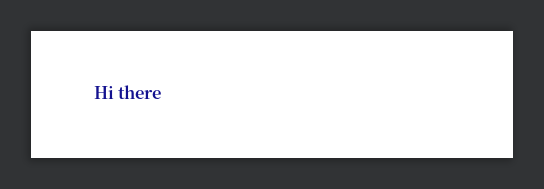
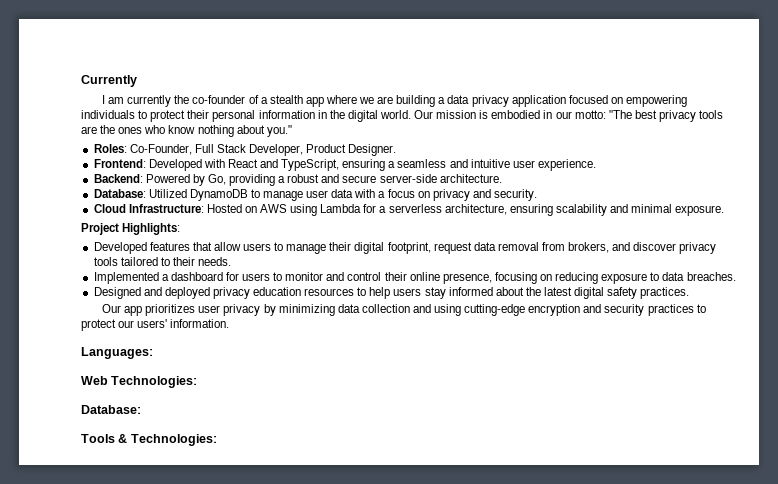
[94,85,162,99] Hi there -> [81,75,137,87] [101,95,687,107] [81,110,724,122] [81,125,292,137] [93,144,397,156] [93,159,596,171] [93,174,502,186] [93,189,538,201] [93,204,725,216] [81,223,181,235] [93,242,717,254] [93,257,232,266] [93,272,736,284] [93,287,690,299] [101,304,706,316] [81,319,230,331] [81,347,153,359] [81,376,198,388] [81,405,141,414] [81,434,217,446] Currently // I am currently the co-founder of a stealth app where we are building a data privacy application focused on empowering individuals to protect their personal information in the digital world. Our mission is embodied in our motto: "The best privacy tools are the ones who know nothing about you." // Roles: Co-Founder, Full Stack Developer, Product Designer. // Frontend: Developed with React and TypeScript, ensuring a seamless and intuitive user experience. // Backend: Powered by Go, providing a robust and secure server-side architecture. // Database: Utilized DynamoDB to manage user data with a focus on privacy and security. // Cloud Infrastructure: Hosted on AWS using Lambda for a serverless architecture, ensuring scalability and minimal exposure. // Project Highlights: // Developed features that allow users to manage their digital footprint, request data removal from brokers, and discover privacy tools tailored to their needs. // Implemented a dashboard for users to monitor and control their online presence, focusing on reducing exposure to data breaches. // Designed and deployed privacy education resources to help users stay informed about the latest digital safety practices. // Our app prioritizes user privacy by minimizing data collection and using cutting-edge encryption and security practices to protect our users' information. // Languages: // Web Technologies: // Database: // Tools & Technologies:

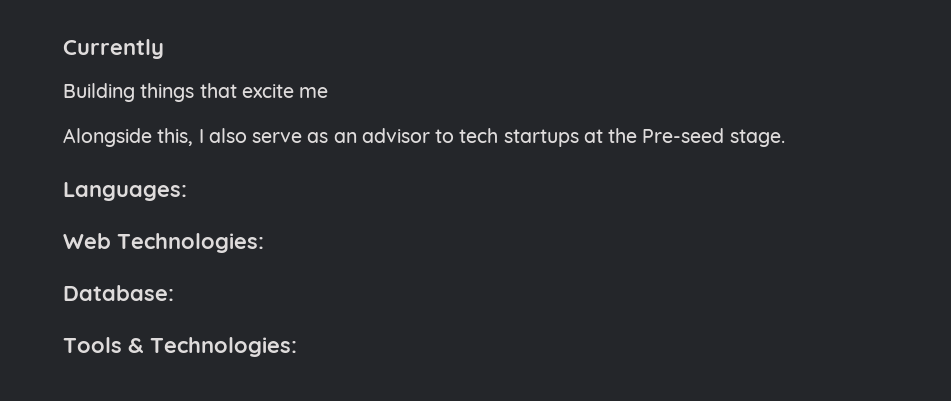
[101,95,687,107] [81,110,724,122] [81,125,292,137] [93,144,397,156] [93,159,596,171] [93,174,502,186] [93,189,538,201] [93,204,725,216] [81,223,181,235] [93,242,717,254] [93,257,232,266] [93,272,736,284] [93,287,690,299] [101,304,706,316] [81,319,230,331] I am currently the co-founder of a stealth app where we are building a data privacy application focused on empowering individuals to protect their personal information in the digital world. Our mission is embodied in our motto: "The best privacy tools are the ones who know nothing about you." // Roles: Co-Founder, Full Stack Developer, Product Designer. // Frontend: Developed with React and TypeScript, ensuring a seamless and intuitive user experience. // Backend: Powered by Go, providing a robust and secure server-side architecture. // Database: Utilized DynamoDB to manage user data with a focus on privacy and security. // Cloud Infrastructure: Hosted on AWS using Lambda for a serverless architecture, ensuring scalability and minimal exposure. // Project Highlights: // Developed features that allow users to manage their digital footprint, request data removal from brokers, and discover privacy tools tailored to their needs. // Implemented a dashboard for users to monitor and control their online presence, focusing on reducing exposure to data breaches. // Designed and deployed privacy education resources to help users stay informed about the latest digital safety practices. // Our app prioritizes user privacy by minimizing data collection and using cutting-edge encryption and security practices to protect our users' information. -> [63,83,329,102] [63,128,785,147] Building things that excite me // Alongside this, I also serve as an advisor to tech startups at the Pre-seed stage.

